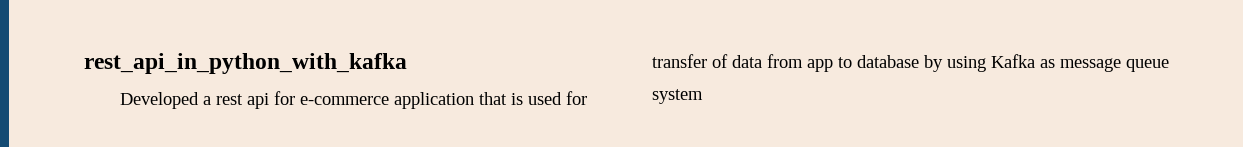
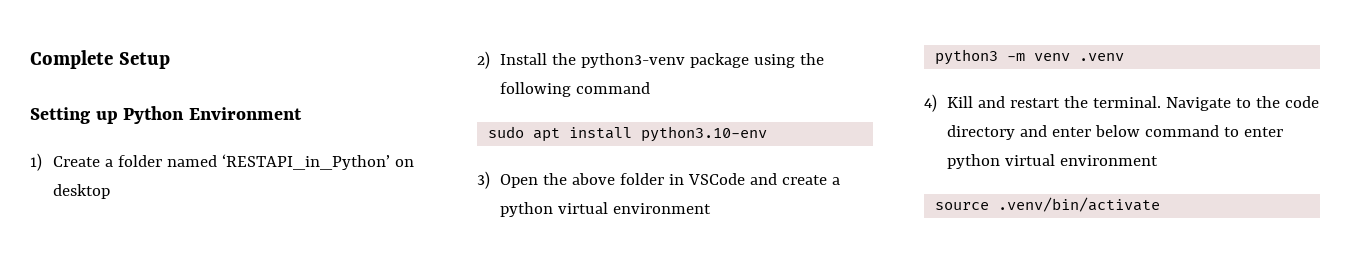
[84,53,407,74] [119,91,587,109] [652,54,1169,72] [652,89,703,104] rest_api_in_python_with_kafka // Developed a rest api for e-commerce application that is used for transfer of data from app to database by using Kafka as message queue system -> [30,50,170,69] [30,106,302,124] [30,153,415,171] [53,184,111,199] [477,51,825,69] [500,82,651,97] [488,126,768,142] [477,171,841,189] [500,202,712,217] [935,49,1125,65] [924,94,1320,112] [947,125,1284,140] [947,154,1159,169] [935,197,1161,212] Complete Setup // Setting up Python Environment // 1) Create a folder named ‘RESTAPI_in_Python’ on desktop // 2) Install the python3-venv package using the following command // sudo apt install python3.10-env // 3) Open the above folder in VSCode and create a python virtual environment // python3 -m venv .venv // 4) Kill and restart the terminal. Navigate to the code directory and enter below command to enter python virtual environment // source .venv/bin/activate

